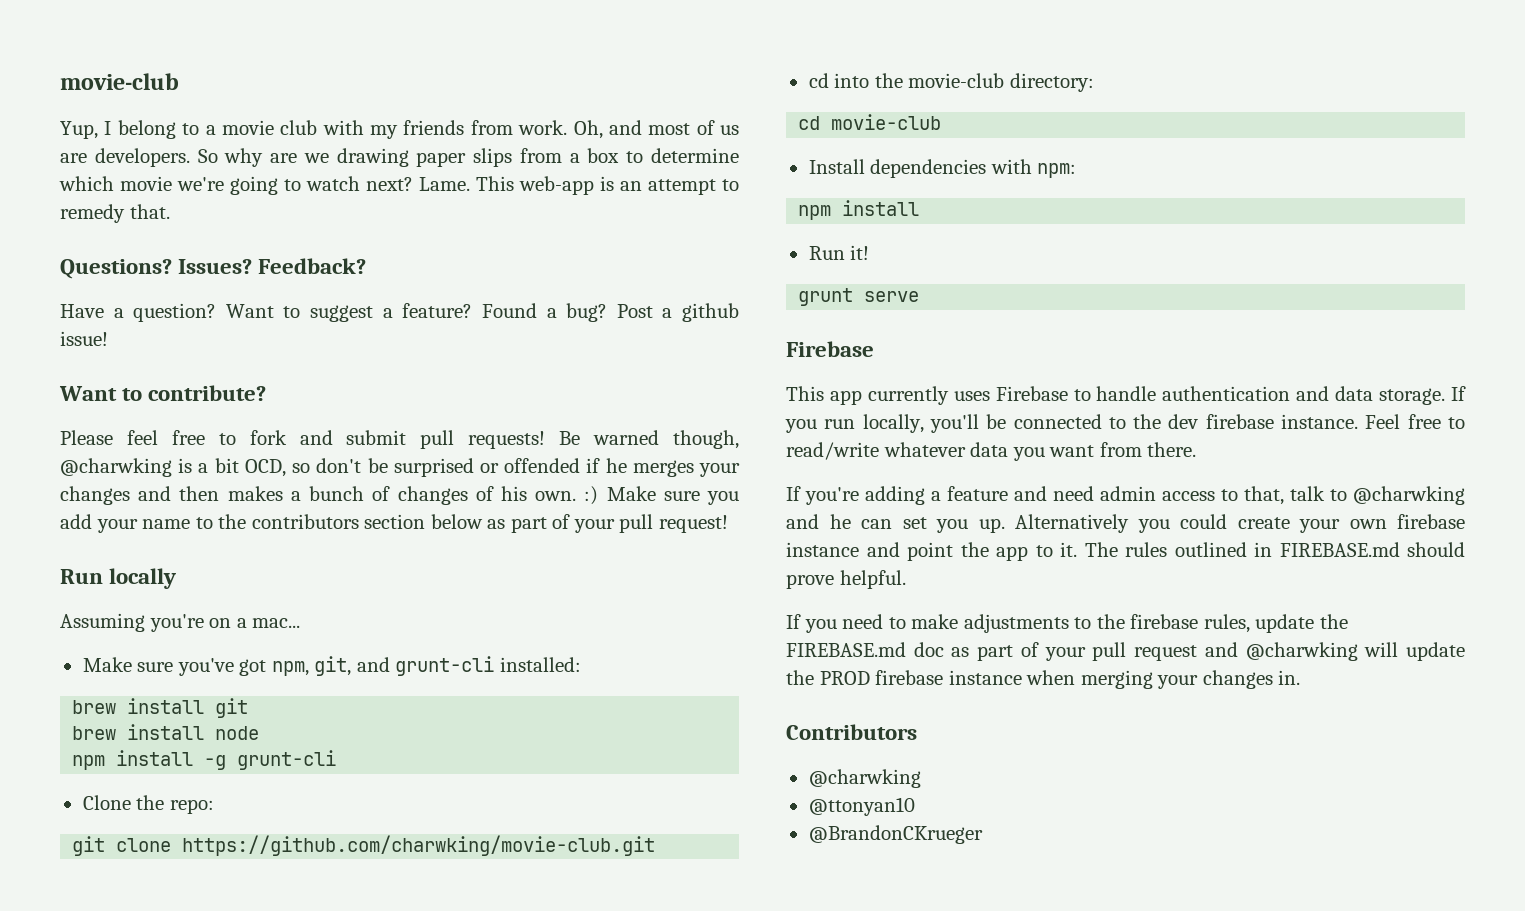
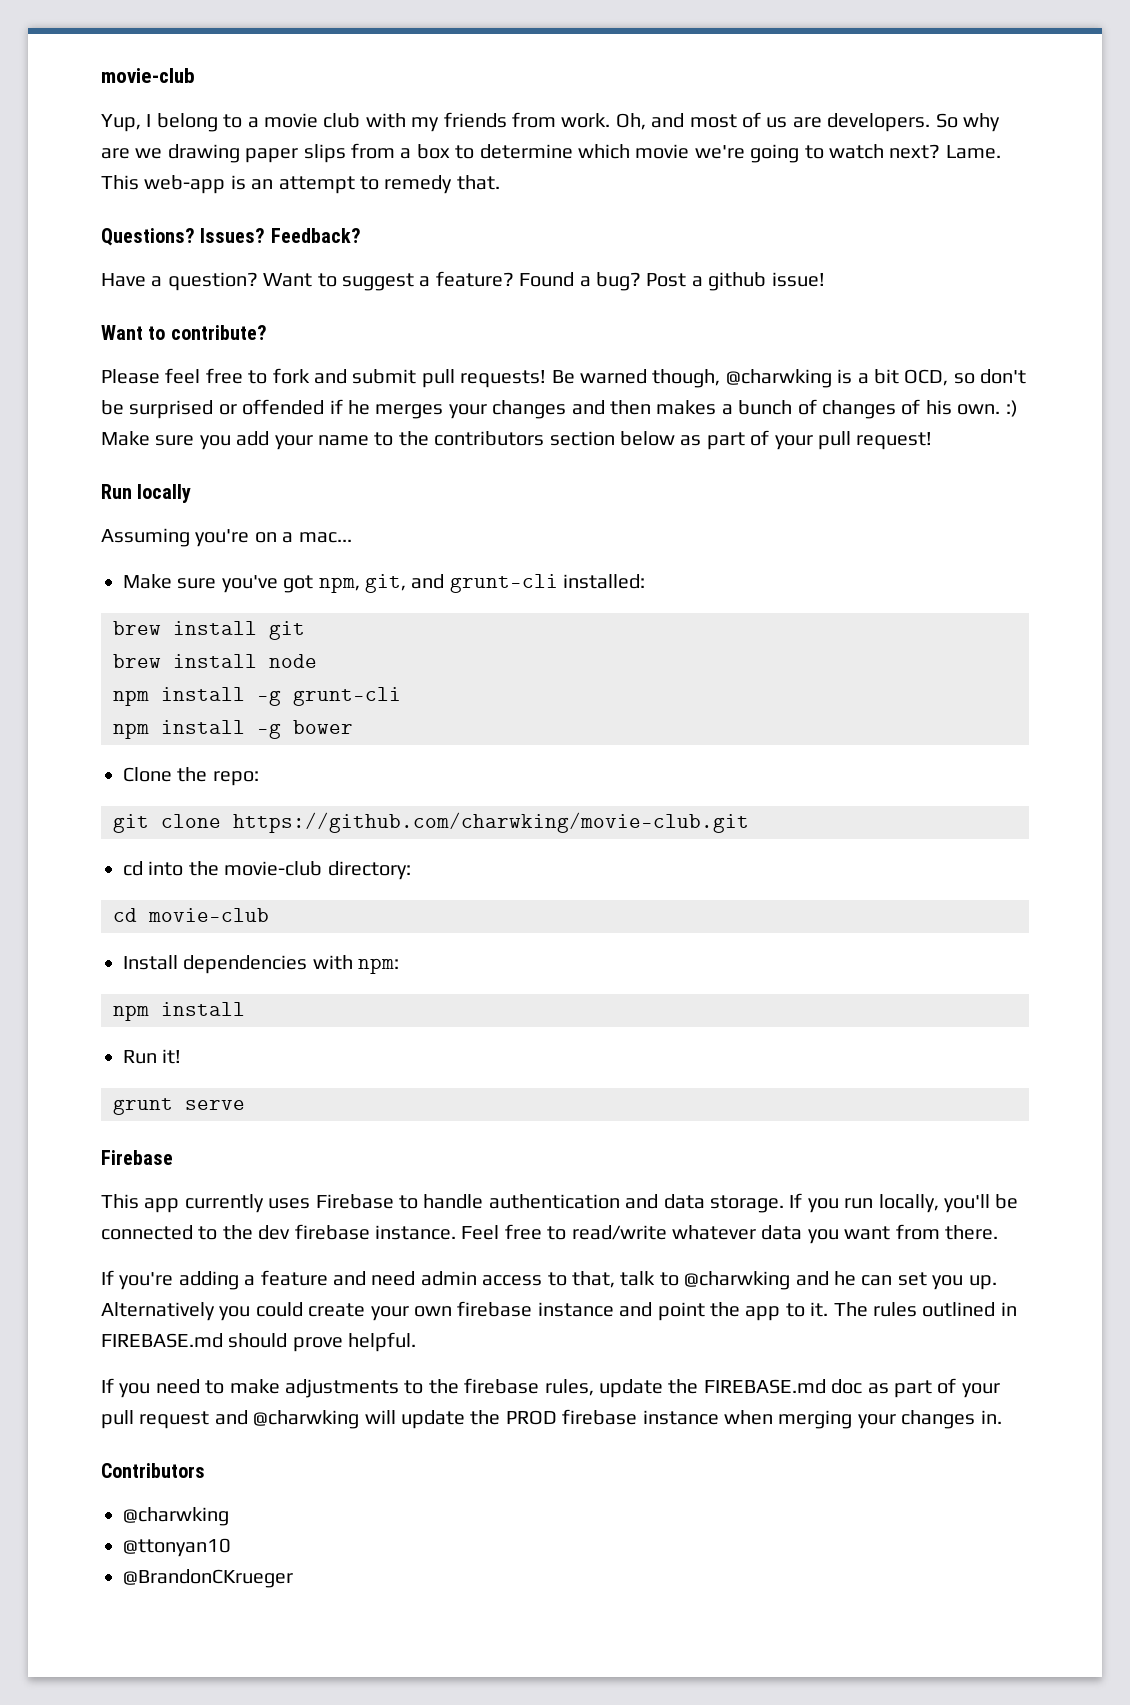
(337, 760) none -> [113,720,353,739] // npm install -g bower

